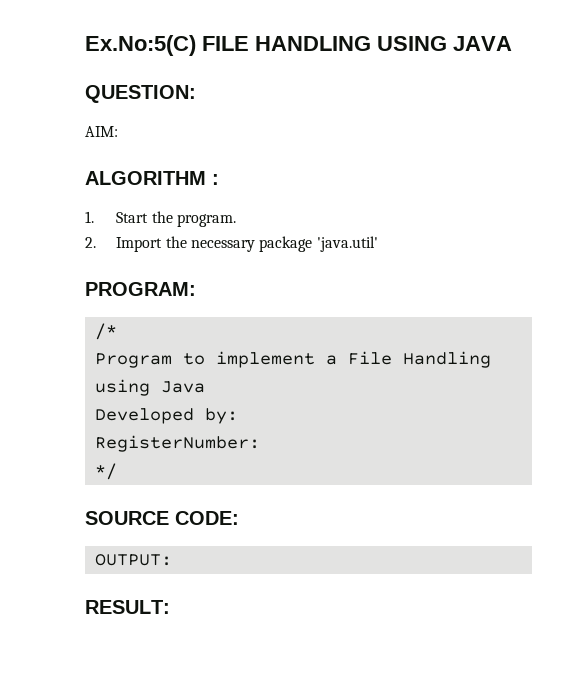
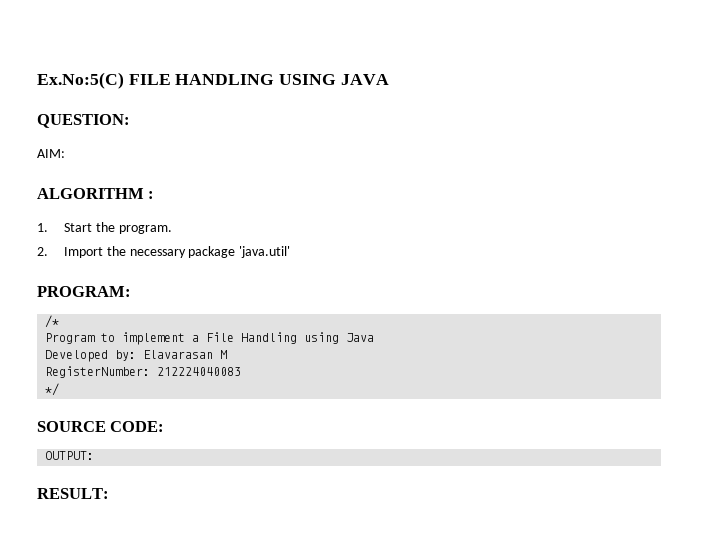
(238, 416) none -> [143,350,228,359] Elavarasan M
(260, 443) none -> [157,367,242,376] 212224040083

